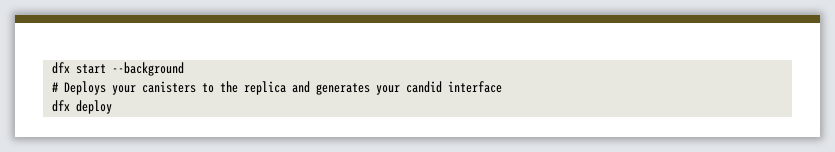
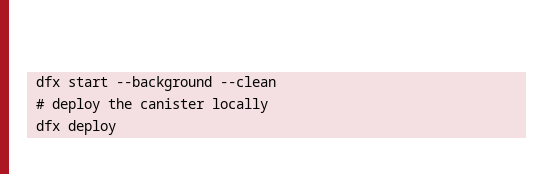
(184, 69) none -> [219,76,276,87] --clean
[63,81,502,95] Deploys your canisters to the replica and generates your candid interface -> [51,98,268,113] deploy the canister locally

